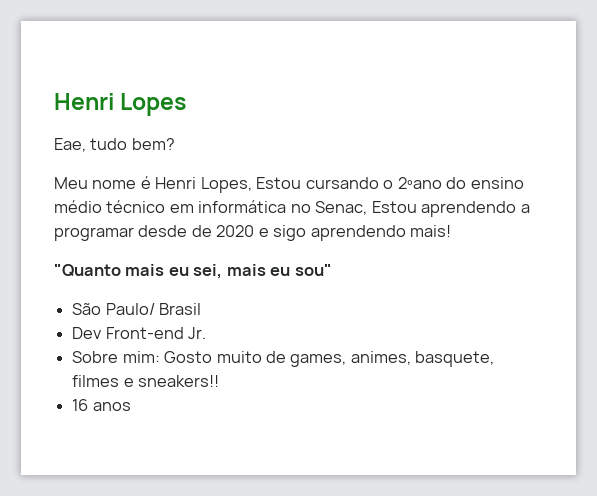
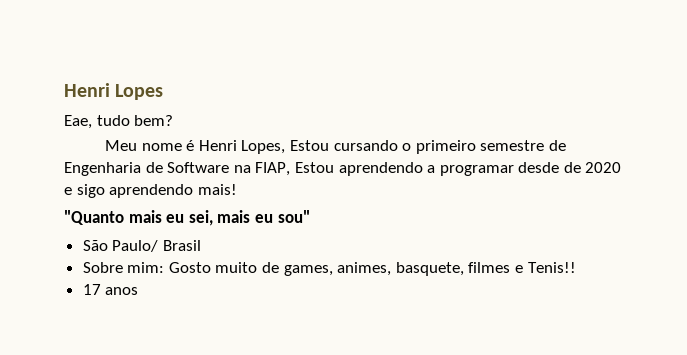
[397,177,524,189] [54,200,368,215] 2ºano do ensino médio técnico em informática no Senac, -> [415,140,566,154] [64,162,291,176] primeiro semestre de Engenharia de Software na FIAP,
[72,327,207,339] // Dev Front-end Jr. -> (201, 245) none
[138,375,220,387] [72,399,89,411] sneakers!! // 16 -> [527,262,576,273] [82,284,101,295] Tenis!! // 17

